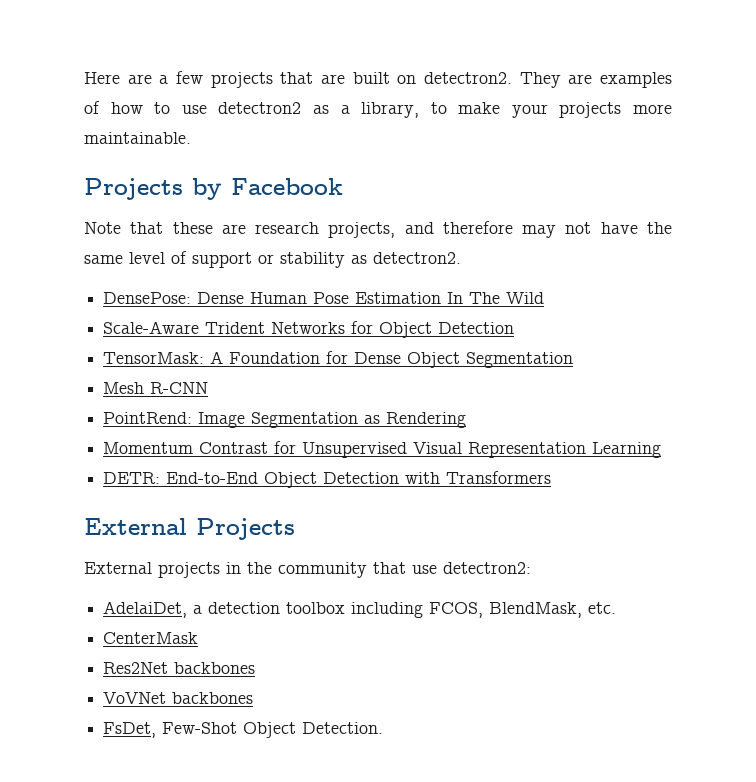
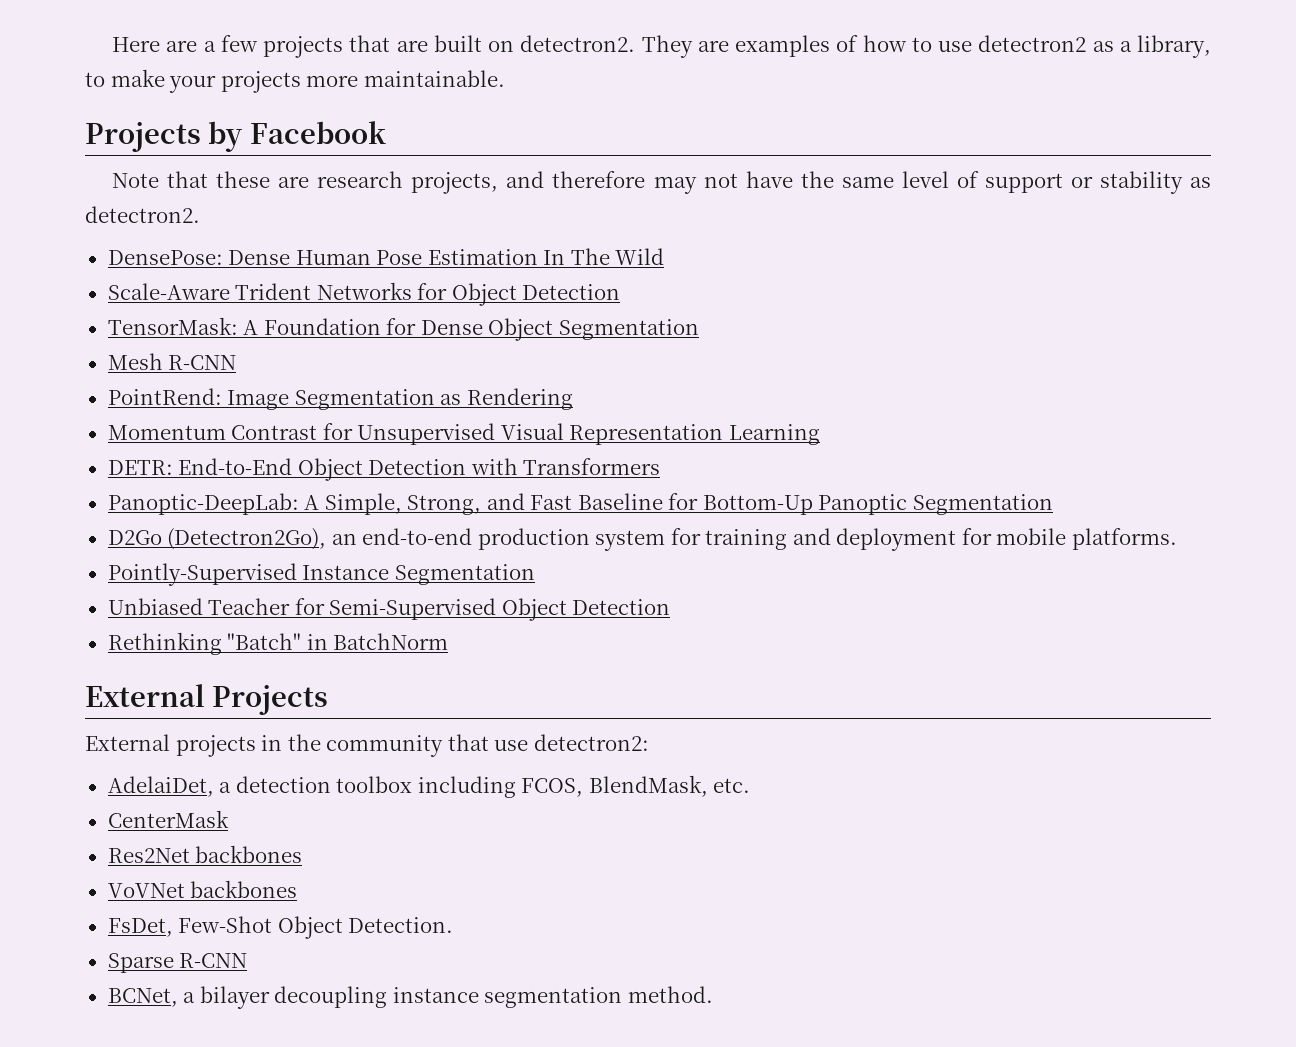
(552, 477) none -> [107,493,1053,515] [107,528,1177,551] [107,563,535,586] [107,598,671,621] [107,632,449,655] // Panoptic-DeepLab: A Simple, Strong, and Fast Baseline for Bottom-Up Panoptic Segmentation // D2Go (Detectron2Go), an end-to-end production system for training and deployment for mobile platforms. // Pointly-Supervised Instance Segmentation // Unbiased Teacher for Semi-Supervised Object Detection // Rethinking "Batch" in BatchNorm
(384, 728) none -> [107,953,248,973] [107,986,713,1009] // Sparse R-CNN // BCNet, a bilayer decoupling instance segmentation method.

